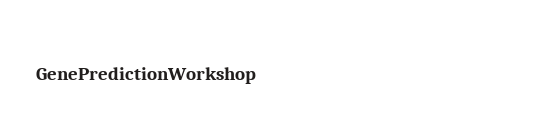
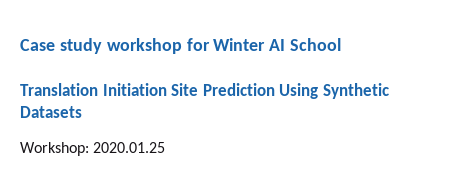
[36,67,256,84] GenePredictionWorkshop -> [20,38,342,54] [20,83,389,99] [20,106,82,118] [20,142,166,156] Case study workshop for Winter AI School // Translation Initiation Site Prediction Using Synthetic Datasets // Workshop: 2020.01.25

